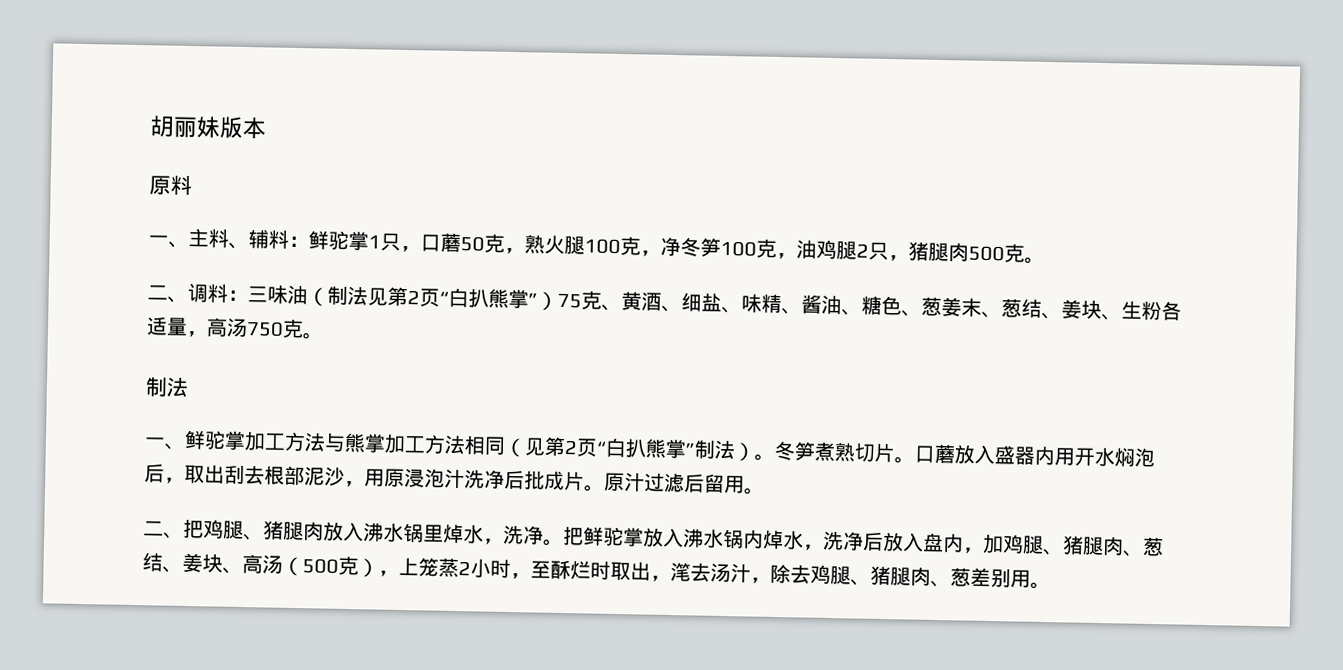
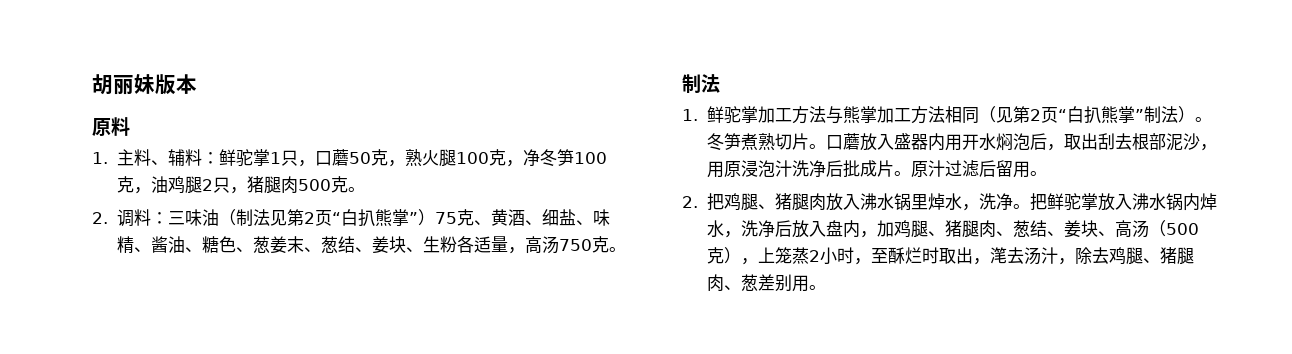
[148,235,189,248] 一、 -> [92,152,108,164] 1.
[147,285,188,303] 二、 -> [92,212,108,224] 2.
[144,437,185,450] 一、 -> [682,109,698,121] 1.
[143,521,184,539] 二、 -> [682,196,698,208] 2.

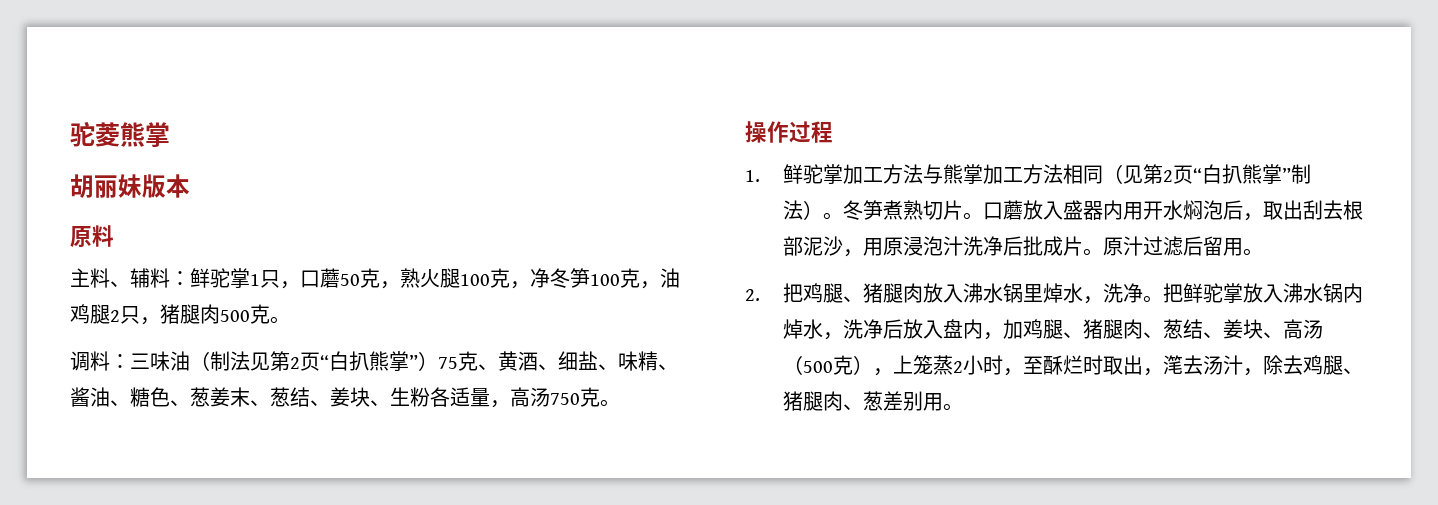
(92, 84) none -> [70,121,170,147] 驼菱熊掌 //
[92,152,108,164] 1. -> (114, 236) none
[92,212,108,224] 2. -> (290, 320) none
[682,74,720,93] 制法 -> [745,121,833,143] 操作过程

